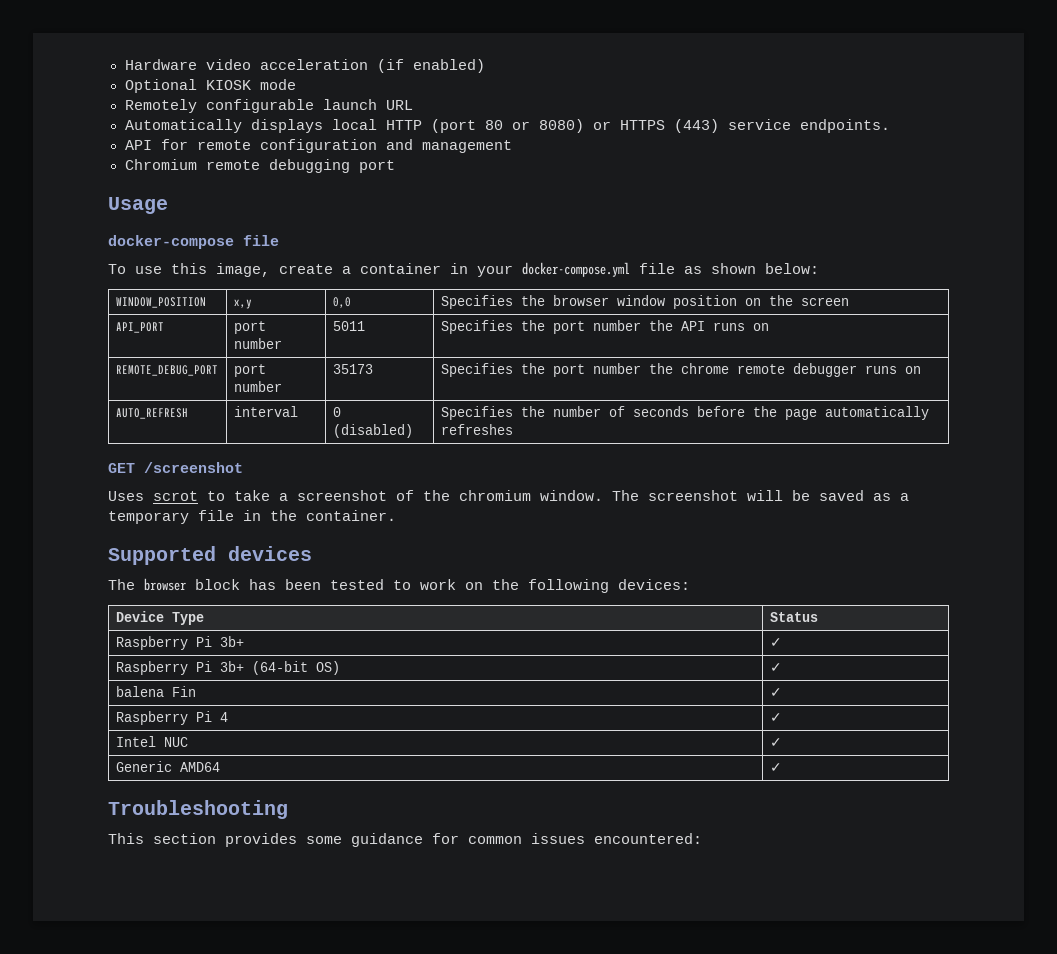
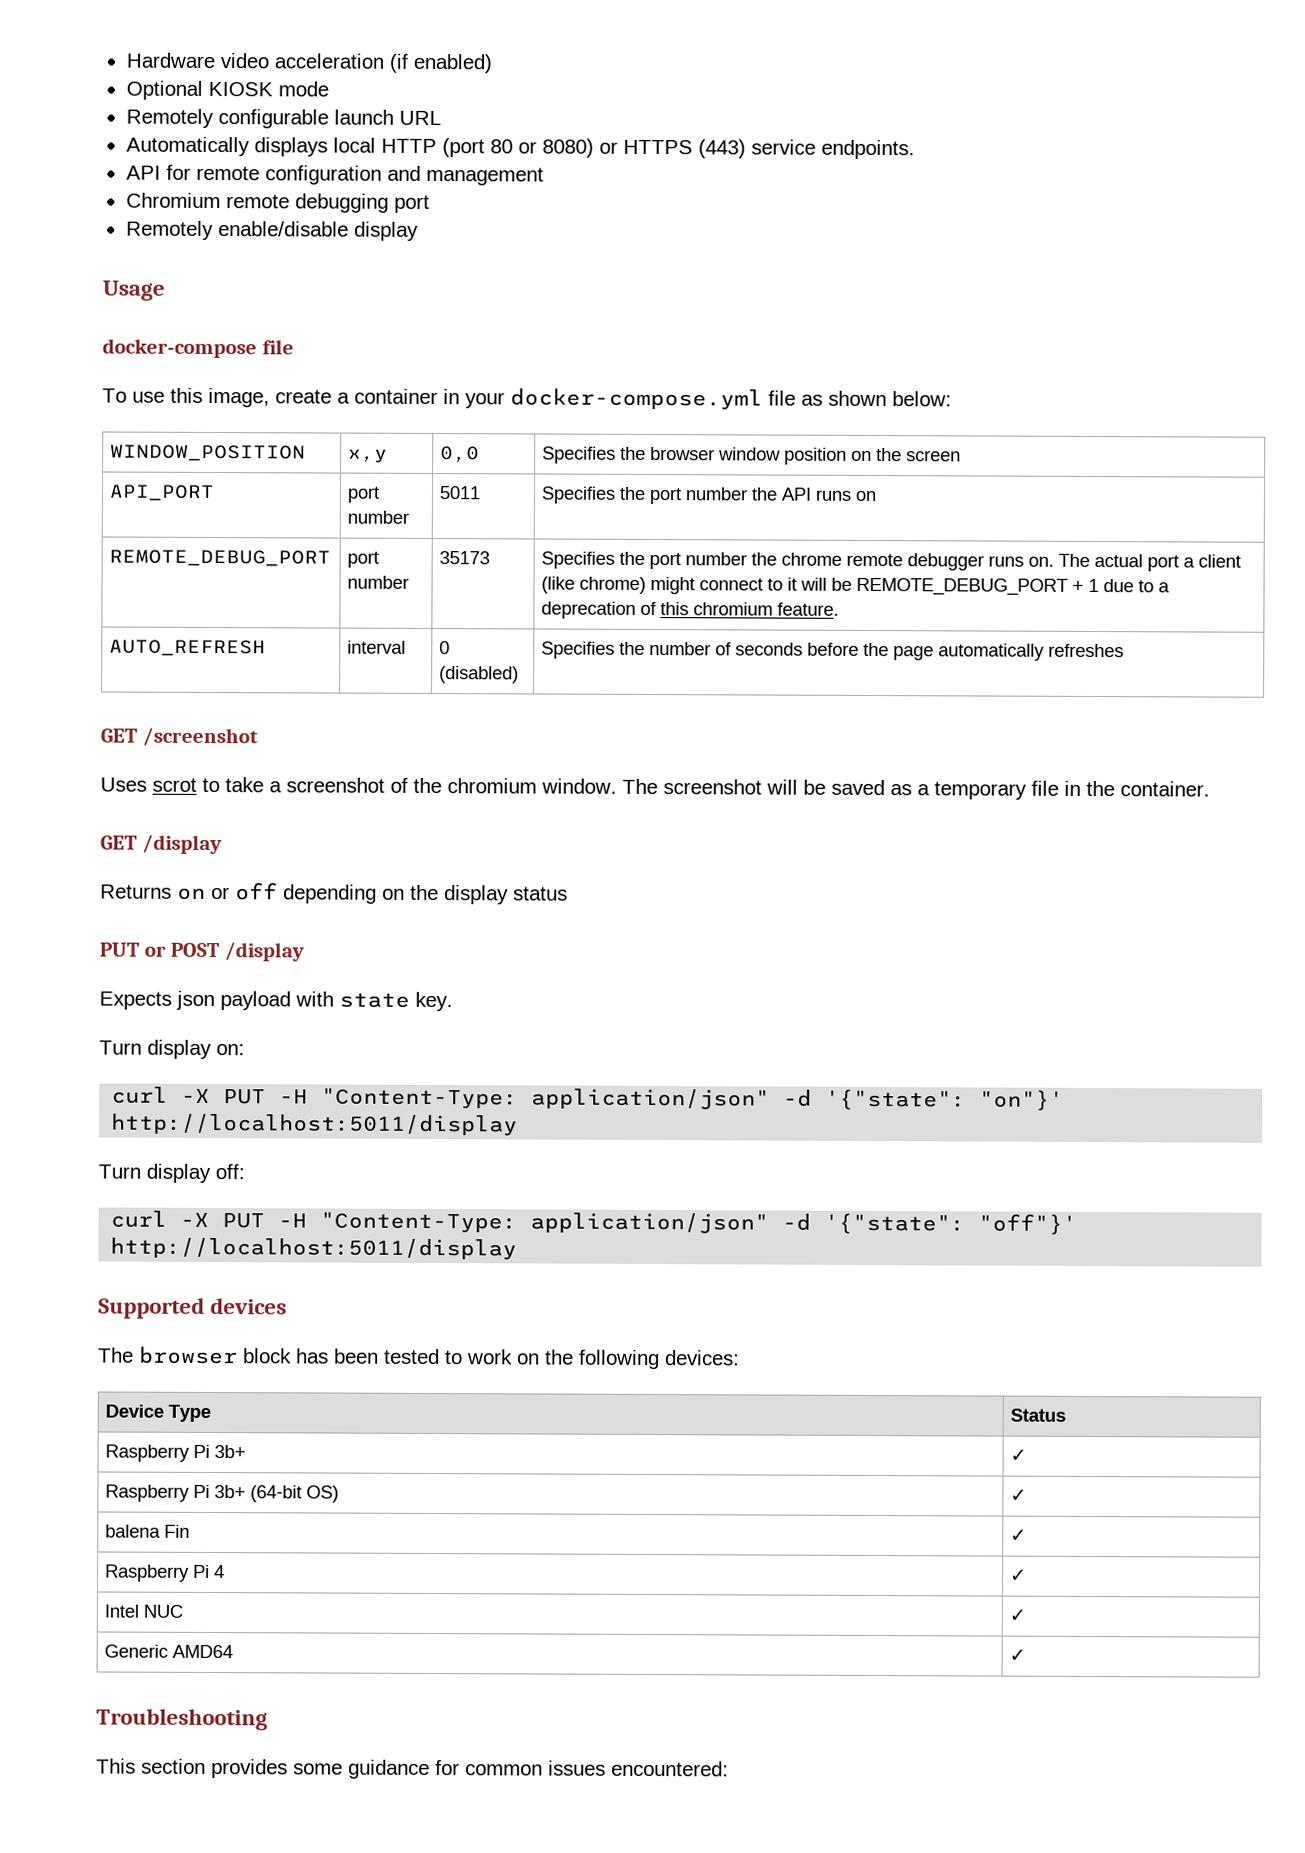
(395, 166) none -> [125,220,419,241] // Remotely enable/disable display
[904,366,921,374] on -> [1028,553,1242,572] [541,576,1171,596] [541,601,840,619] on. The actual port a client (like chrome) might connect to it will be REMOTE_DEBUG_PORT + 1 due to a deprecation of this chromium feature.
(396, 515) none -> [100,834,222,855] [100,882,568,905] [99,942,305,962] [99,990,453,1012] [99,1039,245,1059] [111,1086,1065,1111] [111,1113,519,1136] [98,1163,245,1183] [110,1210,1078,1235] [110,1237,518,1260] // GET /display // Returns on or off depending on the display status // PUT or POST /display // Expects json payload with state key. // Turn display on: // curl -X PUT -H "Content-Type: application/json" -d '{"state": "on"}' http://localhost:5011/display // Turn display off: // curl -X PUT -H "Content-Type: application/json" -d '{"state": "off"}' http://localhost:5011/display

